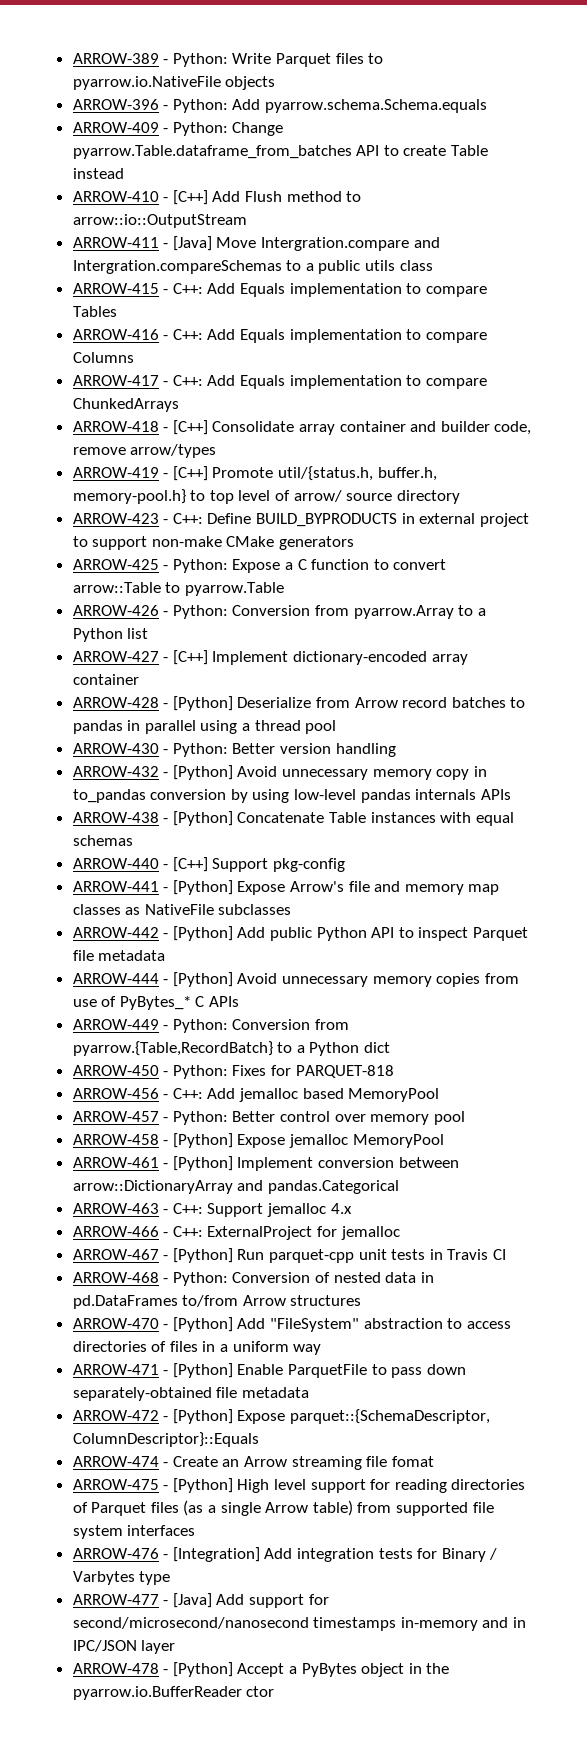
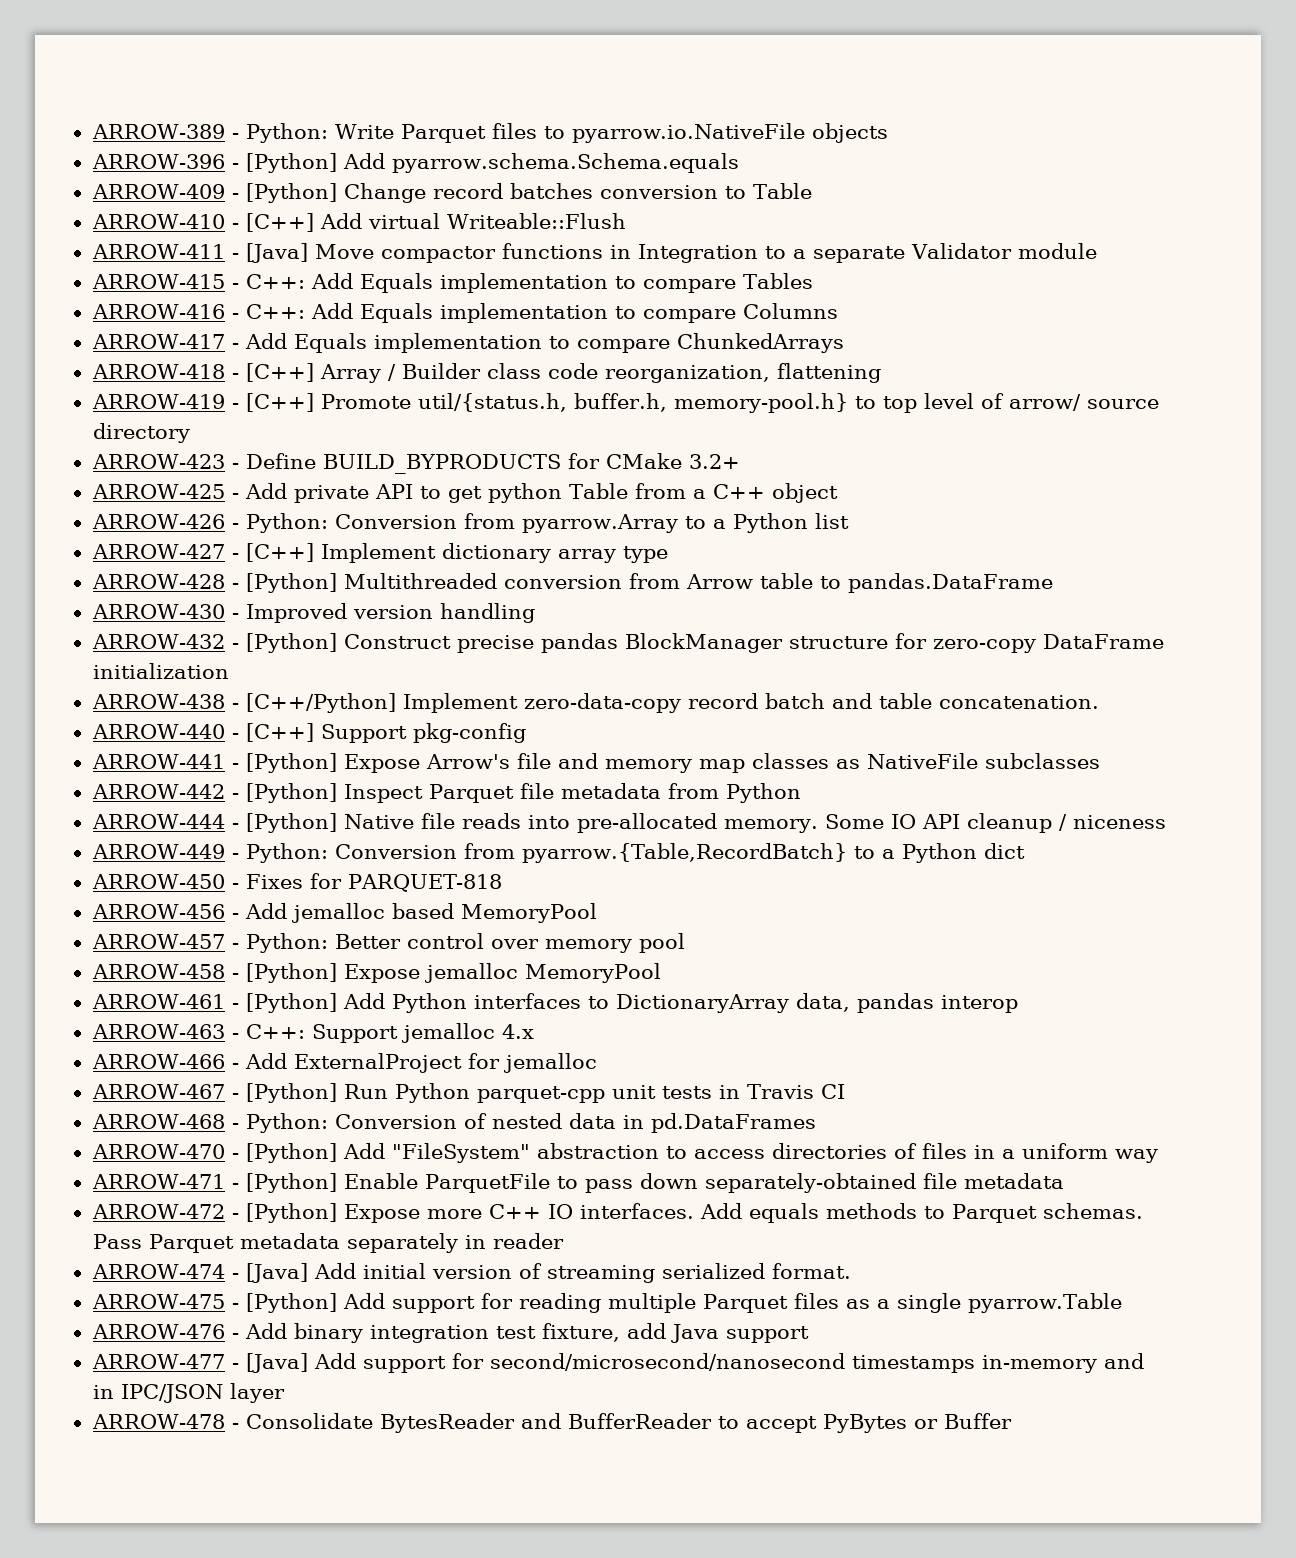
[172,99,228,113] Python: -> [245,153,337,173] [Python]
[172,122,284,136] [72,145,489,159] [72,168,124,179] Python: Change pyarrow.Table.dataframe_from_batches API to create Table instead -> [245,183,812,203] [Python] Change record batches conversion to Table
[245,191,362,202] [72,214,247,228] Flush method to arrow::io::OutputStream -> [367,213,626,229] virtual Writeable::Flush
[261,237,440,251] [72,260,433,274] Intergration.compare and Intergration.compareSchemas to a public utils class -> [380,243,1097,263] compactor functions in Integration to a separate Validator module
[172,375,203,386] C++: -> (239, 346) none
[212,421,532,435] [72,444,217,458] Consolidate array container and builder code, remove arrow/types -> [319,363,881,383] Array / Builder class code reorganization, flattening
[172,513,203,524] C++: -> (239, 466) none
[401,513,529,527] [72,536,355,550] [72,559,447,573] [72,582,284,596] in external project to support non-make CMake generators // ARROW-425 - Python: Expose a C function to convert arrow::Table to pyarrow.Table -> [567,453,740,469] [91,483,838,503] for CMake 3.2+ // ARROW-425 - Add private API to get python Table from a C++ object
[293,651,468,665] [72,674,139,685] dictionary-encoded array container -> [441,543,668,563] dictionary array type
[237,697,526,708] [72,720,337,734] Deserialize from Arrow record batches to pandas in parallel using a thread pool -> [343,573,1053,593] Multithreaded conversion from Arrow table to pandas.DataFrame
[172,743,276,757] Python: Better -> [245,603,347,623] Improved
[237,766,487,780] [72,789,511,803] [72,811,514,826] [72,835,133,846] Avoid unnecessary memory copy in to_pandas conversion by using low-level pandas internals APIs // ARROW-438 - [Python] Concatenate Table instances with equal schemas -> [343,633,1164,653] [92,663,229,679] [91,693,1099,713] Construct precise pandas BlockManager structure for zero-copy DataFrame initialization // ARROW-438 - [C++/Python] Implement zero-data-copy record batch and table concatenation.
[237,927,469,941] Add public Python API to inspect -> [343,784,423,803] Inspect
(166, 955) none -> [667,783,801,803] from Python
[237,973,519,987] [72,996,240,1010] Avoid unnecessary memory copies from use of PyBytes_* C APIs -> [343,813,1166,833] Native file reads into pre-allocated memory. Some IO API cleanup / niceness
[172,1065,228,1079] Python: -> (239, 886) none
[172,1088,203,1099] C++: -> (239, 916) none
[237,1157,459,1171] [72,1180,399,1194] Implement conversion between arrow::DictionaryArray and pandas.Categorical -> [342,993,1018,1013] Add Python interfaces to DictionaryArray data, pandas interop
[172,1226,203,1237] C++: -> [244,1053,287,1069] Add
(265, 1254) none -> [394,1083,470,1103] Python
[182,1295,362,1307] to/from Arrow structures -> (816, 1123) none
[290,1409,491,1424] [72,1432,259,1447] [72,1456,434,1470] parquet::{SchemaDescriptor, ColumnDescriptor}::Equals // ARROW-474 - Create an Arrow streaming file fomat -> [426,1203,1143,1223] [92,1233,564,1253] [91,1263,851,1283] more C++ IO interfaces. Add equals methods to Parquet schemas. Pass Parquet metadata separately in reader // ARROW-474 - [Java] Add initial version of streaming serialized format.
[237,1479,307,1493] High level -> [342,1293,385,1309] Add
[451,1479,526,1490] [72,1500,204,1516] directories of Parquet files (as -> [607,1293,870,1313] multiple Parquet files as
[265,1500,494,1516] [72,1525,196,1539] [72,1547,498,1562] [72,1571,171,1585] Arrow table) from supported file system interfaces // ARROW-476 - [Integration] Add integration tests for Binary / Varbytes type -> [967,1293,1123,1313] [91,1323,809,1343] pyarrow.Table // ARROW-476 - Add binary integration test fixture, add Java support
[172,1662,450,1677] [72,1686,275,1700] [Python] Accept a PyBytes object in the pyarrow.io.BufferReader ctor -> [245,1413,1012,1433] Consolidate BytesReader and BufferReader to accept PyBytes or Buffer

